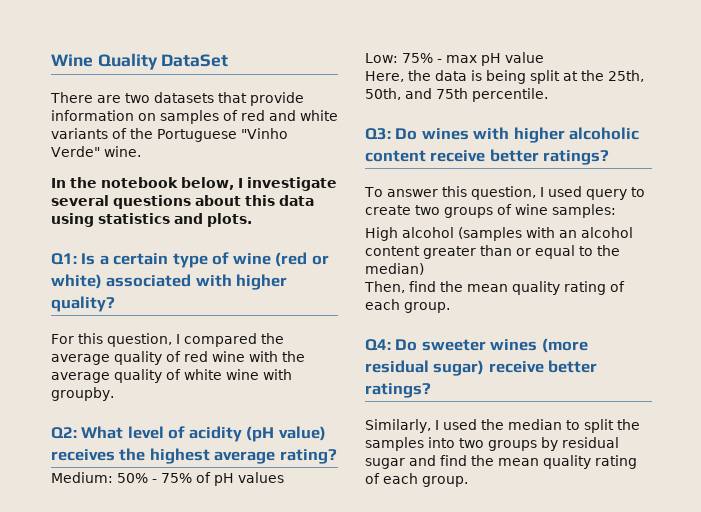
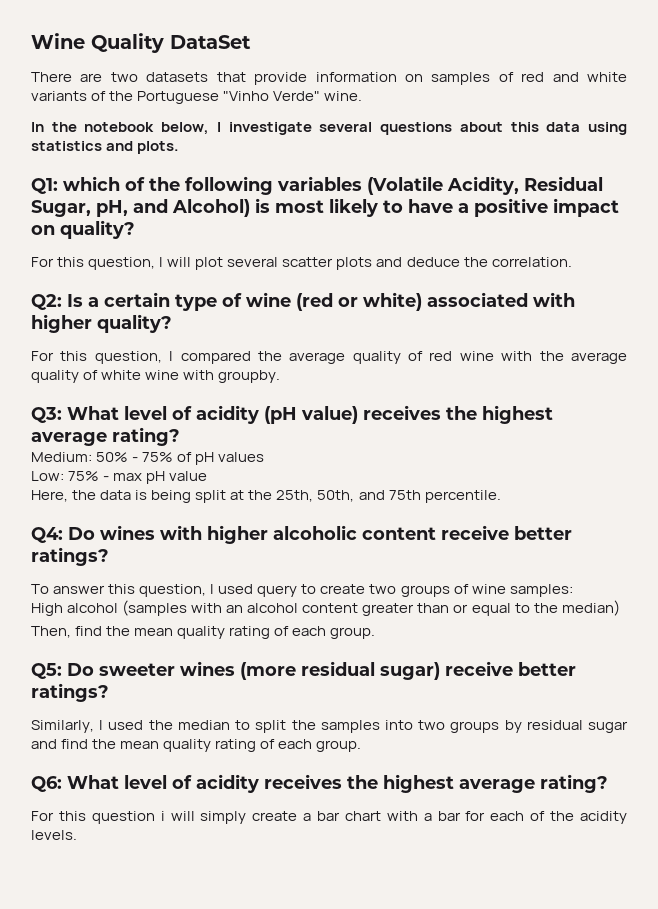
(77, 259) none -> [63,176,603,195] [31,198,619,217] [31,220,135,239] [31,257,572,270] [31,294,62,310] which of the following variables (Volatile Acidity, Residual Sugar, pH, and Alcohol) is most likely to have a positive impact on quality? // For this question, I will plot several scatter plots and deduce the correlation. // Q2:
[51,427,77,439] Q2: -> [31,407,62,423] Q3:
[365,128,391,140] Q3: -> [31,527,63,543] Q4:
[365,339,391,351] Q4: -> [31,663,62,679] Q5:
(468, 481) none -> [31,774,608,793] [31,811,627,824] [31,830,77,840] // Q6: What level of acidity receives the highest average rating? // For this question i will simply create a bar chart with a bar for each of the acidity levels.

